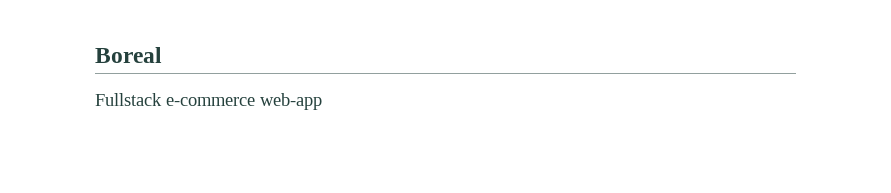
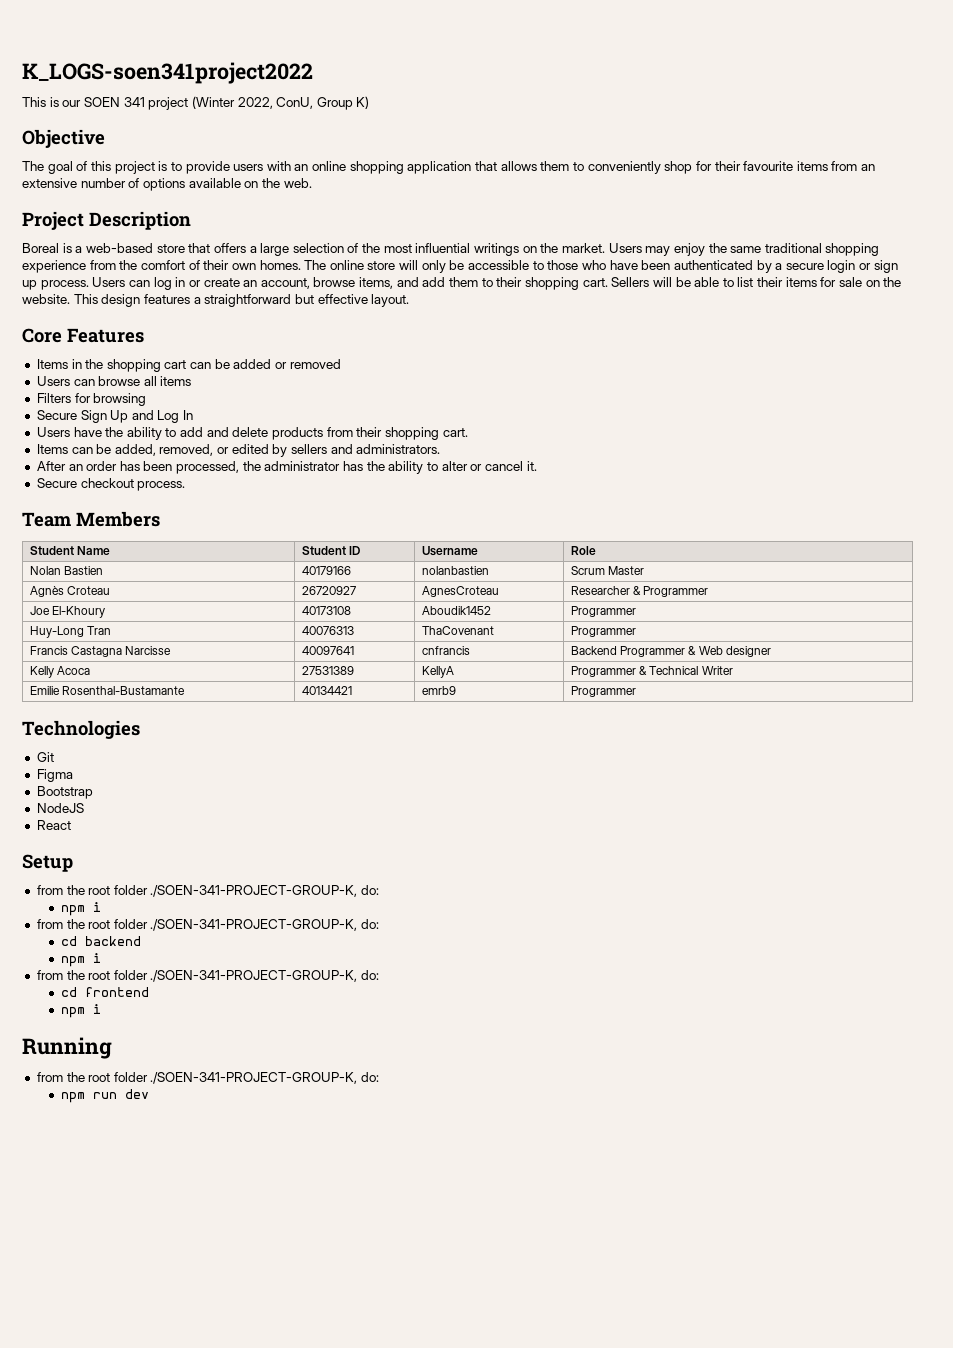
[95,47,162,63] [95,93,322,110] Boreal // Fullstack e-commerce web-app -> [22,62,313,84] [22,96,370,110] [22,129,105,148] [22,161,876,174] [22,178,312,191] [22,211,191,230] [22,243,880,256] [22,260,898,273] [22,277,902,290] [22,294,410,307] [22,328,144,343] [36,359,341,372] [36,376,192,386] [36,393,147,406] [36,410,194,423] [36,427,468,440] [36,444,441,457] [36,461,537,474] [36,478,186,491] [22,511,160,527] [29,546,111,555] [301,546,361,555] [421,546,478,556] [570,546,596,555] [29,566,104,575] [301,566,351,575] [421,566,489,575] [570,566,645,575] [29,586,111,597] [301,586,356,595] [421,586,499,597] [570,586,709,597] [29,606,106,618] [301,606,351,615] [421,606,491,615] [570,606,636,617] [29,626,112,638] [301,626,354,635] [421,626,494,635] [570,626,636,637] [29,646,172,657] [301,646,354,655] [421,646,470,655] [570,646,771,657] [29,666,91,678] [301,666,354,675] [421,666,454,678] [570,666,733,677] [29,686,186,695] [301,686,352,695] [421,686,456,695] [570,686,636,697] [22,720,140,739] [36,752,54,762] [36,769,73,782] [36,786,93,799] [36,803,84,813] [36,820,71,830] [22,854,73,872] [36,885,380,897] [60,902,101,916] [36,919,380,931] [60,936,141,946] [60,953,101,967] [36,970,380,982] [60,987,149,997] [60,1004,101,1018] [22,1037,112,1059] [36,1072,380,1084] [60,1089,149,1103] K_LOGS-soen341project2022 // This is our SOEN 341 project (Winter 2022, ConU, Group K) // Objective // The goal of this project is to provide users with an online shopping application that allows them to conveniently shop for their favourite items from an extensive number of options available on the web. // Project Description // Boreal is a web-based store that offers a large selection of the most influential writings on the market. Users may enjoy the same traditional shopping experience from the comfort of their own homes. The online store will only be accessible to those who have been authenticated by a secure login or sign up process. Users can log in or create an account, browse items, and add them to their shopping cart. Sellers will be able to list their items for sale on the website. This design features a straightforward but effective layout. // Core Features // Items in the shopping cart can be added or removed // Users can browse all items // Filters for browsing // Secure Sign Up and Log In // Users have the ability to add and delete products from their shopping cart. // Items can be added, removed, or edited by sellers and administrators. // After an order has been processed, the administrator has the ability to alter or cancel it. // Secure checkout process. // Team Members // Student Name | Student ID | Username | Role // Nolan Bastien | 40179166 | nolanbastien | Scrum Master // Agnès Croteau | 26720927 | AgnesCroteau | Researcher & Programmer // Joe El-Khoury | 40173108 | Aboudik1452 | Programmer // Huy-Long Tran | 40076313 | ThaCovenant | Programmer // Francis Castagna Narcisse | 40097641 | cnfrancis | Backend Programmer & Web designer // Kelly Acoca | 27531389 | KellyA | Programmer & Technical Writer // Emilie Rosenthal-Bustamante | 40134421 | emrb9 | Programmer // Technologies // Git // Figma // Bootstrap // NodeJS // React // Setup // from the root folder ./SOEN-341-PROJECT-GROUP-K, do: // npm i // from the root folder ./SOEN-341-PROJECT-GROUP-K, do: // cd backend // npm i // from the root folder ./SOEN-341-PROJECT-GROUP-K, do: // cd frontend // npm i // Running // from the root folder ./SOEN-341-PROJECT-GROUP-K, do: // npm run dev

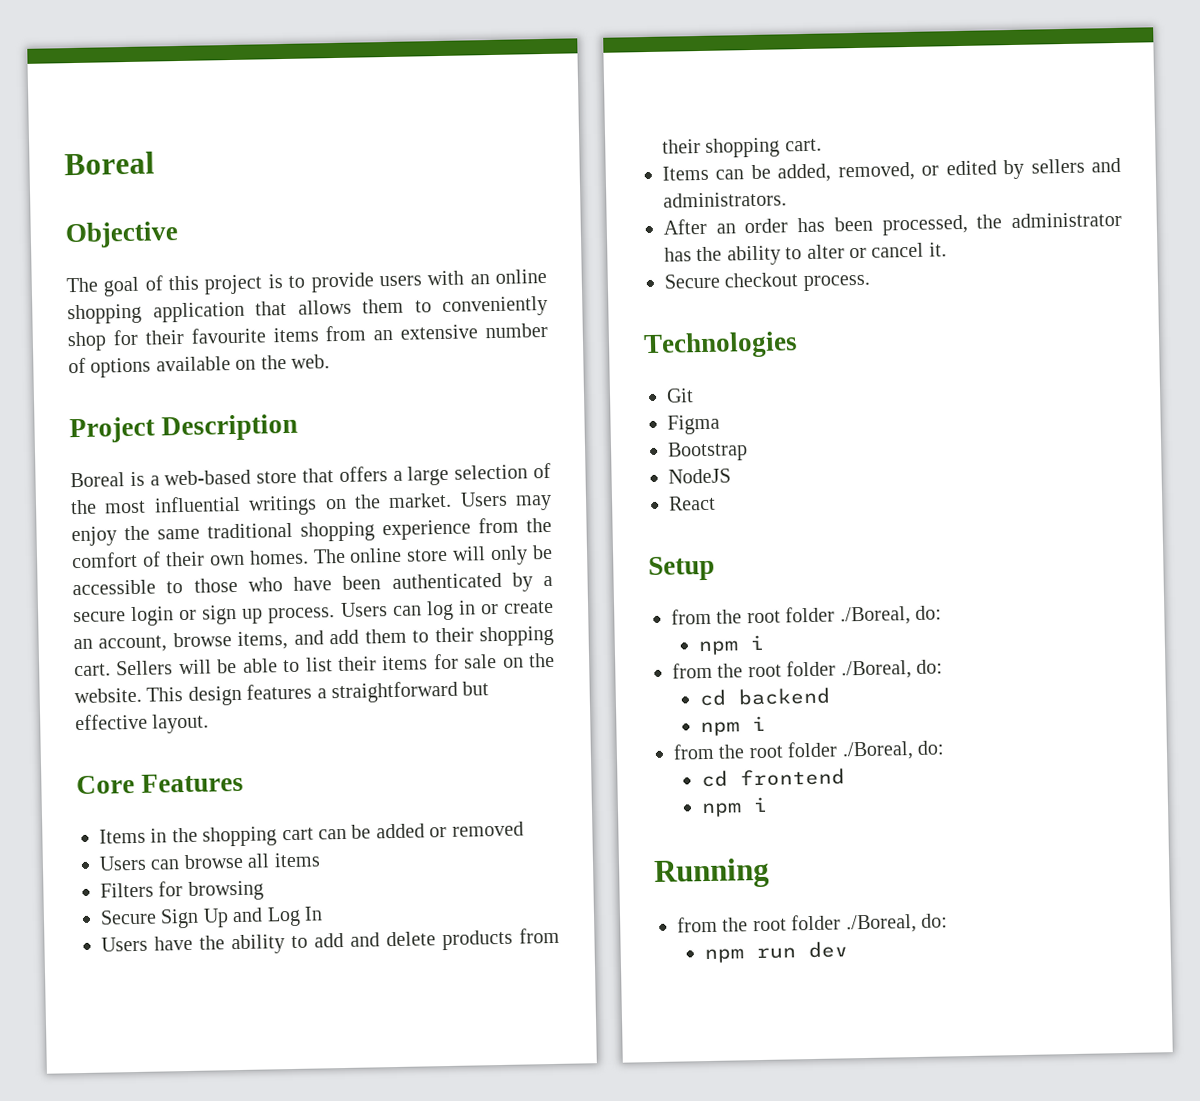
[22,62,313,84] [22,96,370,110] K_LOGS-soen341project2022 // This is our SOEN 341 project (Winter 2022, ConU, Group K) -> [64,151,155,176] Boreal
[22,511,160,527] [29,546,111,555] [301,546,361,555] [421,546,478,556] [570,546,596,555] [29,566,104,575] [301,566,351,575] [421,566,489,575] [570,566,645,575] [29,586,111,597] [301,586,356,595] [421,586,499,597] [570,586,709,597] [29,606,106,618] [301,606,351,615] [421,606,491,615] [570,606,636,617] [29,626,112,638] [301,626,354,635] [421,626,494,635] [570,626,636,637] [29,646,172,657] [301,646,354,655] [421,646,470,655] [570,646,771,657] [29,666,91,678] [301,666,354,675] [421,666,454,678] [570,666,733,677] [29,686,186,695] [301,686,352,695] [421,686,456,695] [570,686,636,697] // Team Members // Student Name | Student ID | Username | Role // Nolan Bastien | 40179166 | nolanbastien | Scrum Master // Agnès Croteau | 26720927 | AgnesCroteau | Researcher & Programmer // Joe El-Khoury | 40173108 | Aboudik1452 | Programmer // Huy-Long Tran | 40076313 | ThaCovenant | Programmer // Francis Castagna Narcisse | 40097641 | cnfrancis | Backend Programmer & Web designer // Kelly Acoca | 27531389 | KellyA | Programmer & Technical Writer // Emilie Rosenthal-Bustamante | 40134421 | emrb9 | Programmer -> (871, 283) none
[150,885,358,897] ./SOEN-341-PROJECT-GROUP-K, -> [839,606,911,626] ./Boreal,
[150,919,358,931] ./SOEN-341-PROJECT-GROUP-K, -> [840,660,912,680] ./Boreal,
[150,970,358,982] ./SOEN-341-PROJECT-GROUP-K, -> [841,741,914,761] ./Boreal,
[150,1072,358,1084] ./SOEN-341-PROJECT-GROUP-K, -> [845,913,917,934] ./Boreal,

